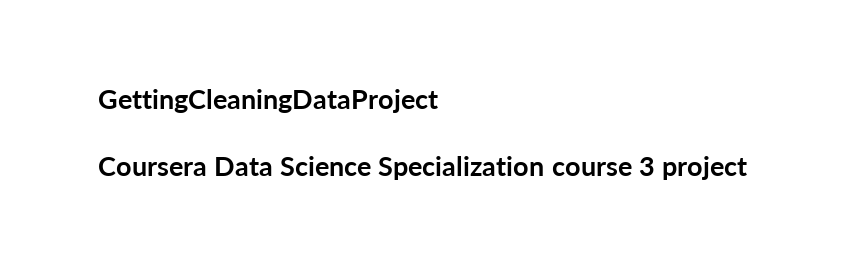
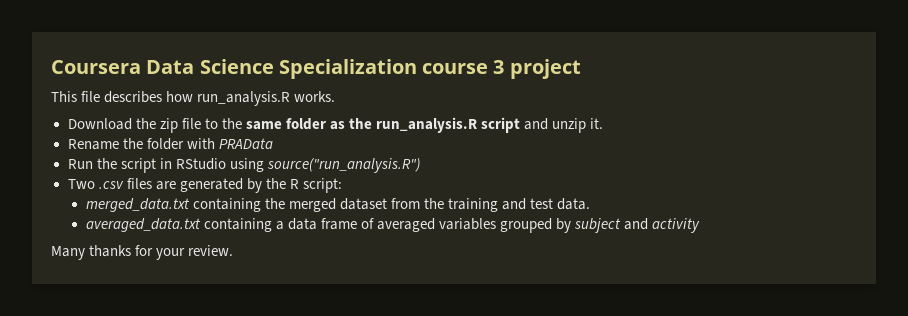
[98,89,438,113] GettingCleaningDataProject // -> (51, 67) none
(747, 168) none -> [51,91,336,106] [67,117,604,133] [67,138,273,150] [67,158,420,173] [67,178,342,193] [85,198,591,212] [85,218,701,233] [51,245,234,260] // This file describes how run_analysis.R works. // Download the zip file to the same folder as the run_analysis.R script and unzip it. // Rename the folder with PRAData // Run the script in RStudio using source("run_analysis.R") // Two .csv files are generated by the R script: // merged_data.txt containing the merged dataset from the training and test data. // averaged_data.txt containing a data frame of averaged variables grouped by subject and activity // Many thanks for your review.

